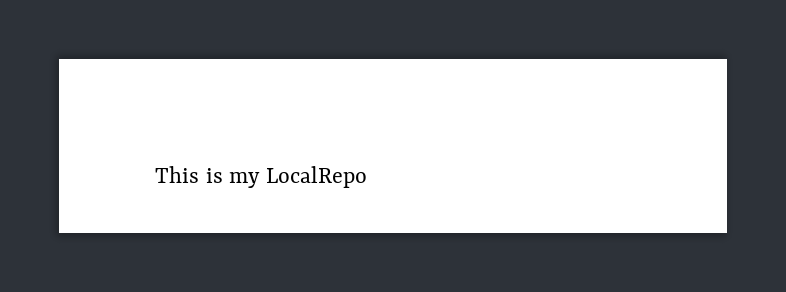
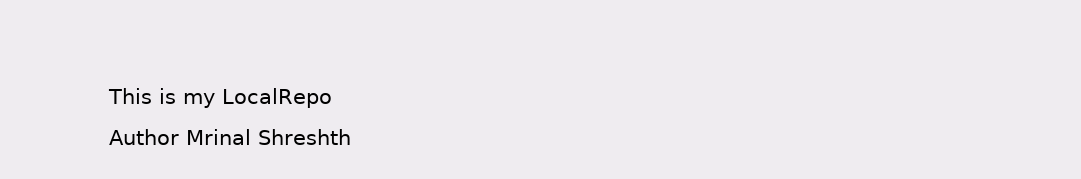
(367, 177) none -> [109,129,351,145] // Author Mrinal Shreshth

